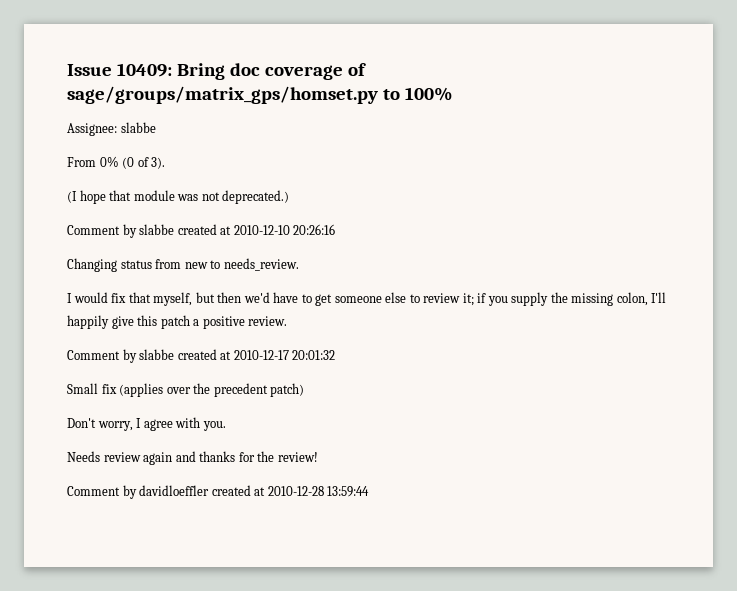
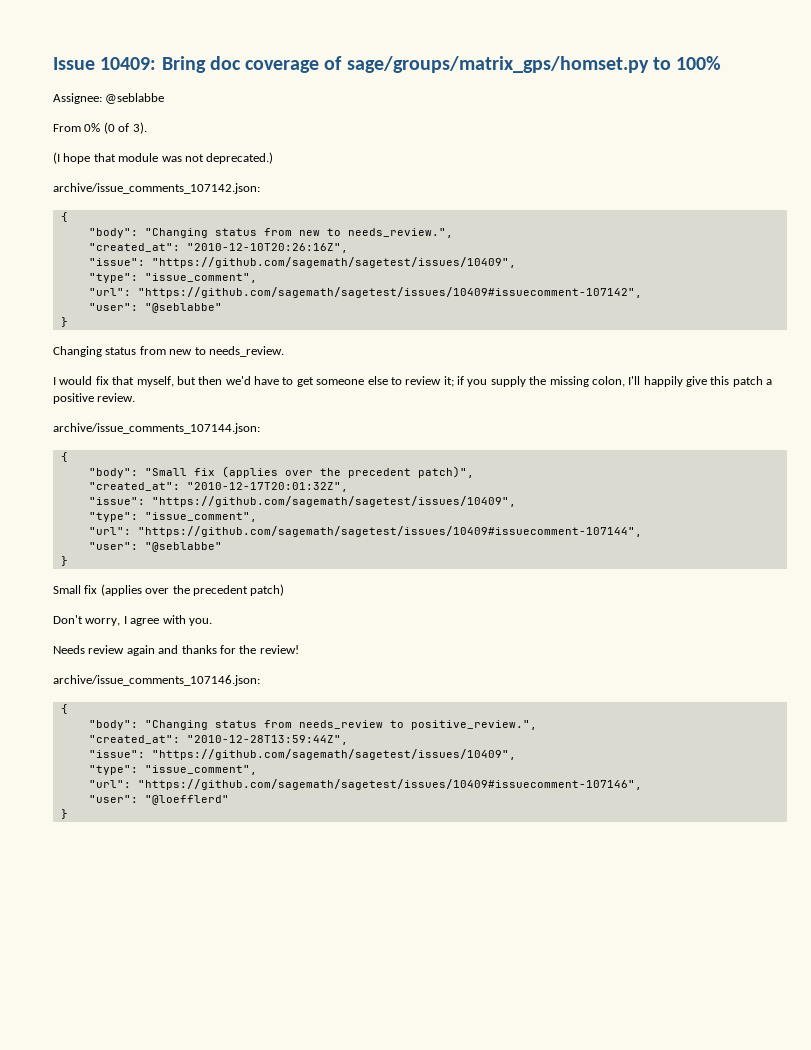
[120,122,156,133] slabbe -> [105,93,165,104] @seblabbe
[67,224,336,238] Comment by slabbe created at 2010-12-10 20:26:16 -> [53,183,260,194] [60,212,68,222] [88,228,453,238] [88,243,348,253] [88,257,516,268] [88,273,257,283] [88,287,642,298] [88,303,222,313] [60,317,68,327] archive/issue_comments_107142.json: // { // "body": "Changing status from new to needs_review.", // "created_at": "2010-12-10T20:26:16Z", // "issue": "https://github.com/sagemath/sagetest/issues/10409", // "type": "issue_comment", // "url": "https://github.com/sagemath/sagetest/issues/10409#issuecomment-107142", // "user": "@seblabbe" // }
[67,349,336,363] Comment by slabbe created at 2010-12-17 20:01:32 -> [53,423,260,434] [60,452,68,462] [88,466,474,478] [88,482,348,492] [88,496,516,507] [88,512,257,522] [88,526,642,537] [88,542,222,552] [60,556,68,566] archive/issue_comments_107144.json: // { // "body": "Small fix (applies over the precedent patch)", // "created_at": "2010-12-17T20:01:32Z", // "issue": "https://github.com/sagemath/sagetest/issues/10409", // "type": "issue_comment", // "url": "https://github.com/sagemath/sagetest/issues/10409#issuecomment-107144", // "user": "@seblabbe" // }
[67,485,370,499] Comment by davidloeffler created at 2010-12-28 13:59:44 -> [53,675,260,686] [60,704,68,714] [88,720,537,730] [88,735,348,745] [88,749,516,760] [88,765,257,775] [88,779,642,790] [88,795,229,805] [60,809,68,819] archive/issue_comments_107146.json: // { // "body": "Changing status from needs_review to positive_review.", // "created_at": "2010-12-28T13:59:44Z", // "issue": "https://github.com/sagemath/sagetest/issues/10409", // "type": "issue_comment", // "url": "https://github.com/sagemath/sagetest/issues/10409#issuecomment-107146", // "user": "@loefflerd" // }

